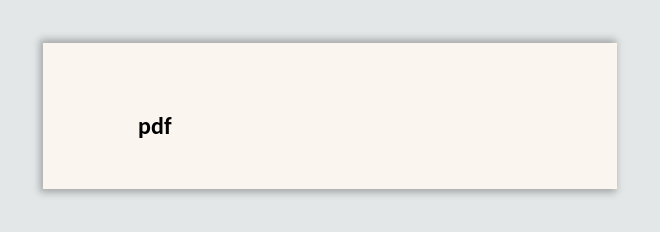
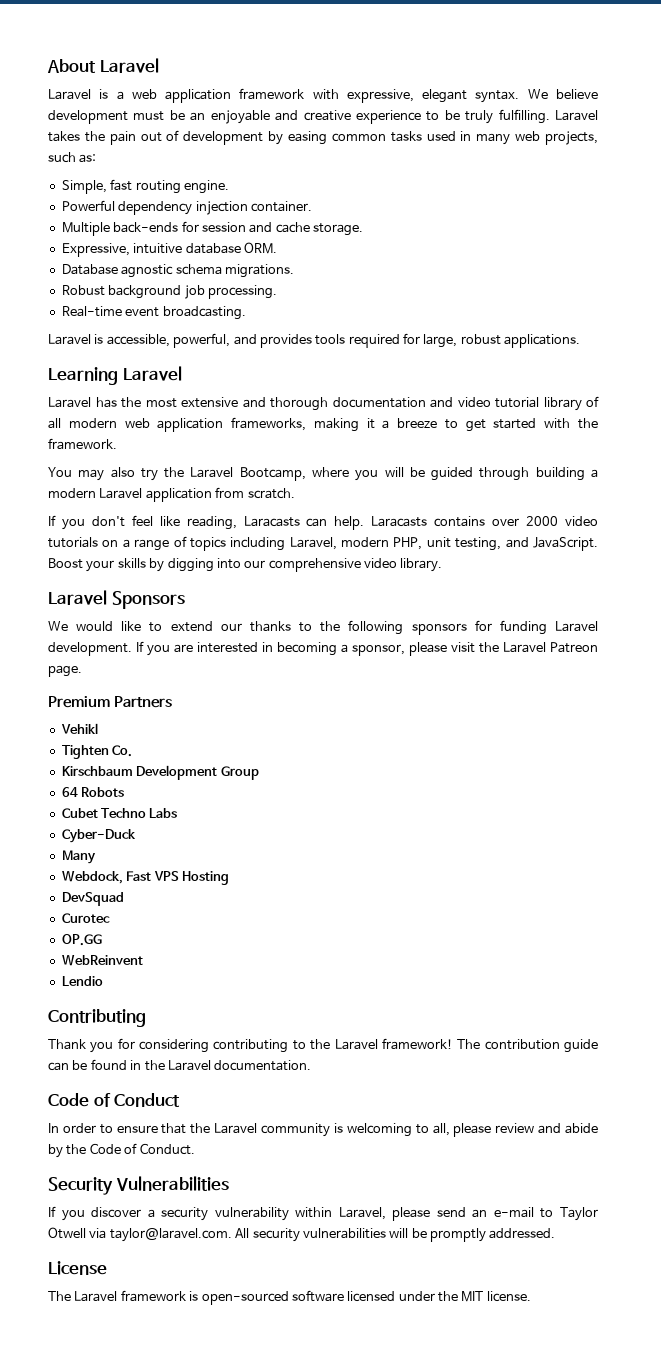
[138,117,172,138] pdf -> [47,58,159,73] [48,88,598,103] [48,109,599,124] [48,130,598,145] [48,152,97,163] [61,179,229,194] [61,200,312,215] [61,221,363,236] [61,242,277,257] [61,264,294,278] [61,285,277,299] [61,306,246,320] [48,333,581,348] [48,366,182,385] [48,396,599,411] [48,417,598,432] [48,438,117,450] [48,467,598,481] [48,487,295,502] [48,515,598,530] [48,536,598,551] [48,558,443,572] [48,590,185,609] [48,620,598,635] [48,641,598,656] [48,665,82,677] [48,696,172,708] [60,723,98,734] [61,745,133,759] [61,765,259,780] [61,787,125,797] [61,808,178,818] [61,829,136,843] [61,850,96,864] [61,871,229,885] [61,892,124,906] [61,913,110,923] [61,934,102,946] [61,955,143,966] [61,976,103,986] [48,1009,146,1027] [48,1038,598,1053] [48,1059,312,1071] [48,1093,181,1107] [48,1123,599,1137] [48,1143,195,1158] [48,1176,229,1195] [48,1206,599,1221] [48,1227,556,1242] [48,1261,107,1275] [48,1290,531,1305] About Laravel // Laravel is a web application framework with expressive, elegant syntax. We believe development must be an enjoyable and creative experience to be truly fulfilling. Laravel takes the pain out of development by easing common tasks used in many web projects, such as: // Simple, fast routing engine. // Powerful dependency injection container. // Multiple back-ends for session and cache storage. // Expressive, intuitive database ORM. // Database agnostic schema migrations. // Robust background job processing. // Real-time event broadcasting. // Laravel is accessible, powerful, and provides tools required for large, robust applications. // Learning Laravel // Laravel has the most extensive and thorough documentation and video tutorial library of all modern web application frameworks, making it a breeze to get started with the framework. // You may also try the Laravel Bootcamp, where you will be guided through building a modern Laravel application from scratch. // If you don't feel like reading, Laracasts can help. Laracasts contains over 2000 video tutorials on a range of topics including Laravel, modern PHP, unit testing, and JavaScript. Boost your skills by digging into our comprehensive video library. // Laravel Sponsors // We would like to extend our thanks to the following sponsors for funding Laravel development. If you are interested in becoming a sponsor, please visit the Laravel Patreon page. // Premium Partners // Vehikl // Tighten Co. // Kirschbaum Development Group // 64 Robots // Cubet Techno Labs // Cyber-Duck // Many // Webdock, Fast VPS Hosting // DevSquad // Curotec // OP.GG // WebReinvent // Lendio // Contributing // Thank you for considering contributing to the Laravel framework! The contribution guide can be found in the Laravel documentation. // Code of Conduct // In order to ensure that the Laravel community is welcoming to all, please review and abide by the Code of Conduct. // Security Vulnerabilities // If you discover a security vulnerability within Laravel, please send an e-mail to Taylor Otwell via taylor@laravel.com. All security vulnerabilities will be promptly addressed. // License // The Laravel framework is open-sourced software licensed under the MIT license.

